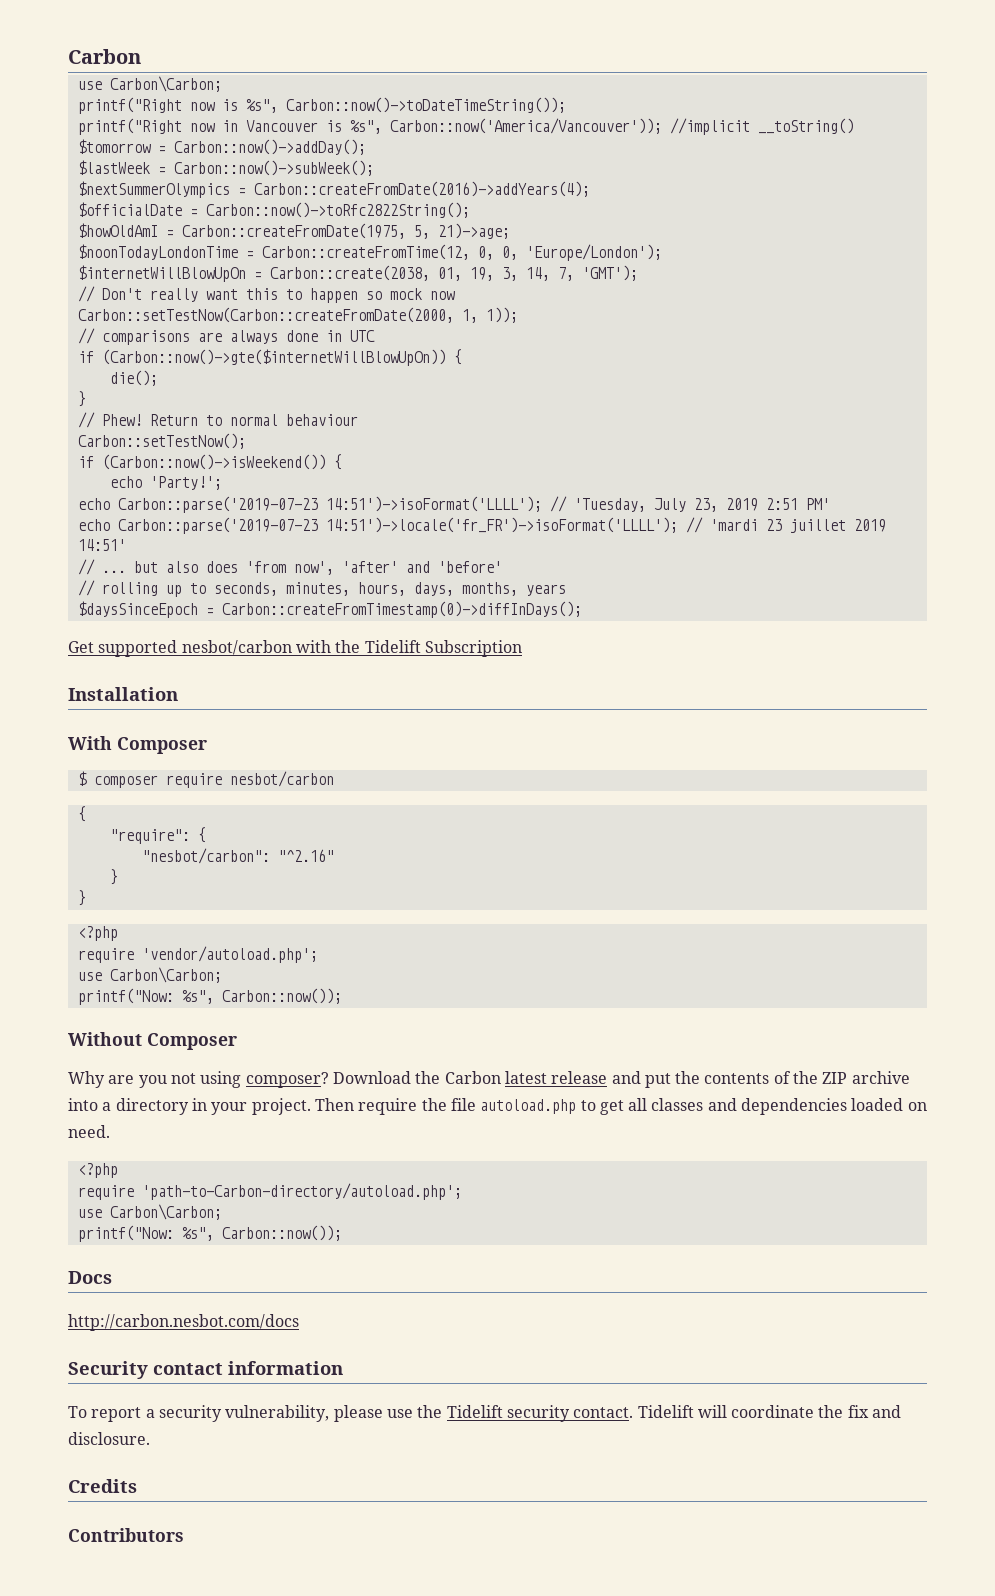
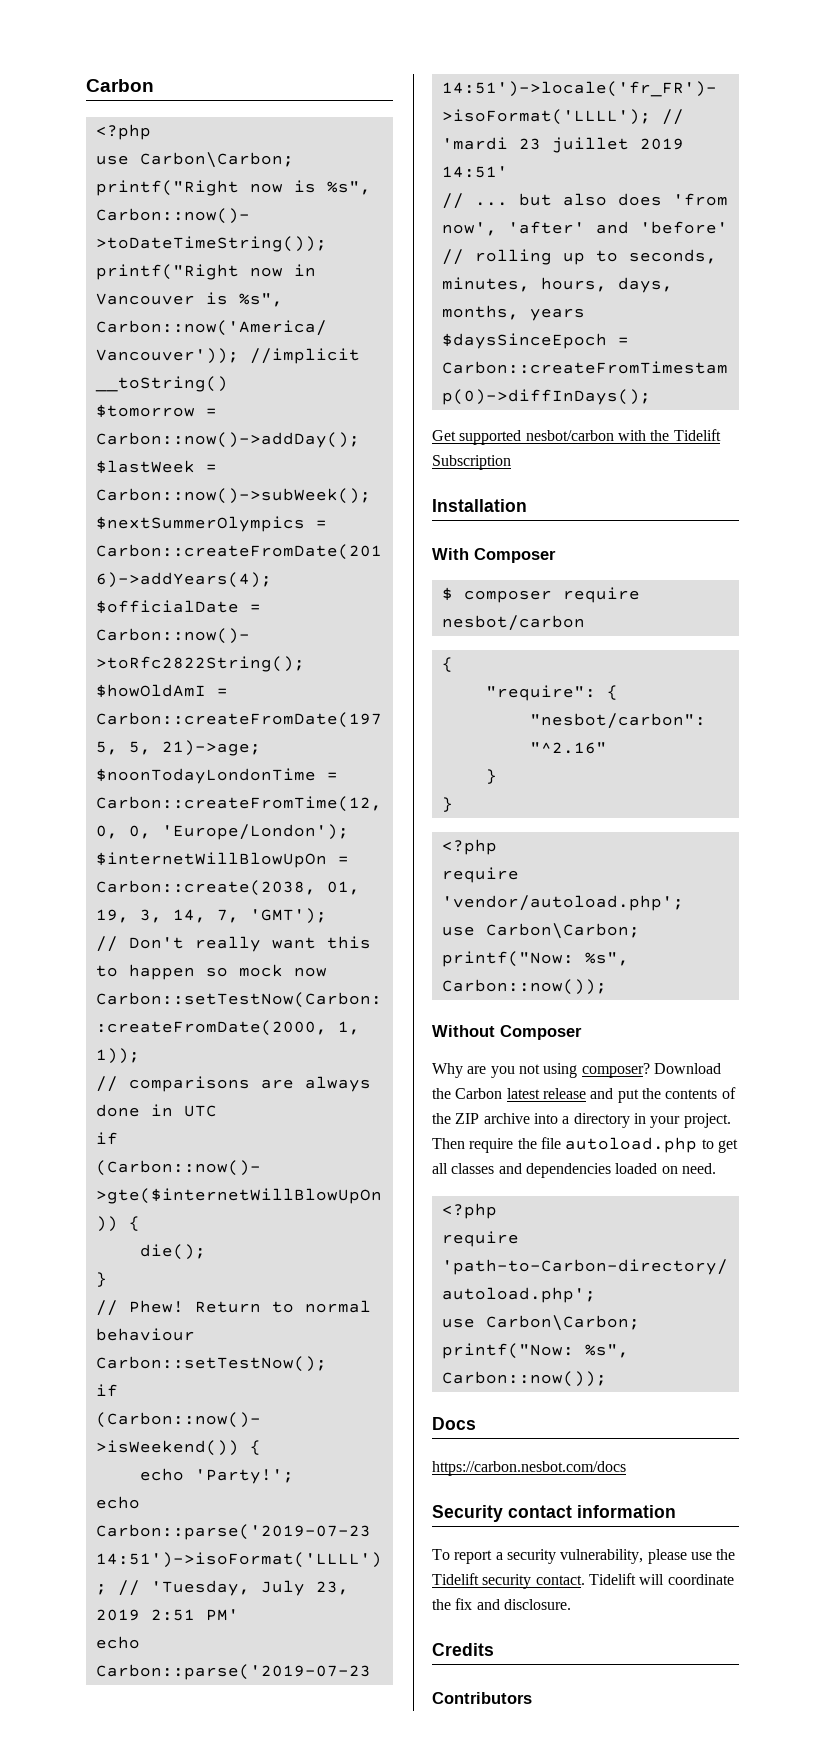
[68,49,141,64] Carbon -> [86,79,154,92] [95,124,151,140] Carbon // <?php
[68,1314,299,1331] http://carbon.nesbot.com/docs -> [432,1461,626,1476] https://carbon.nesbot.com/docs

